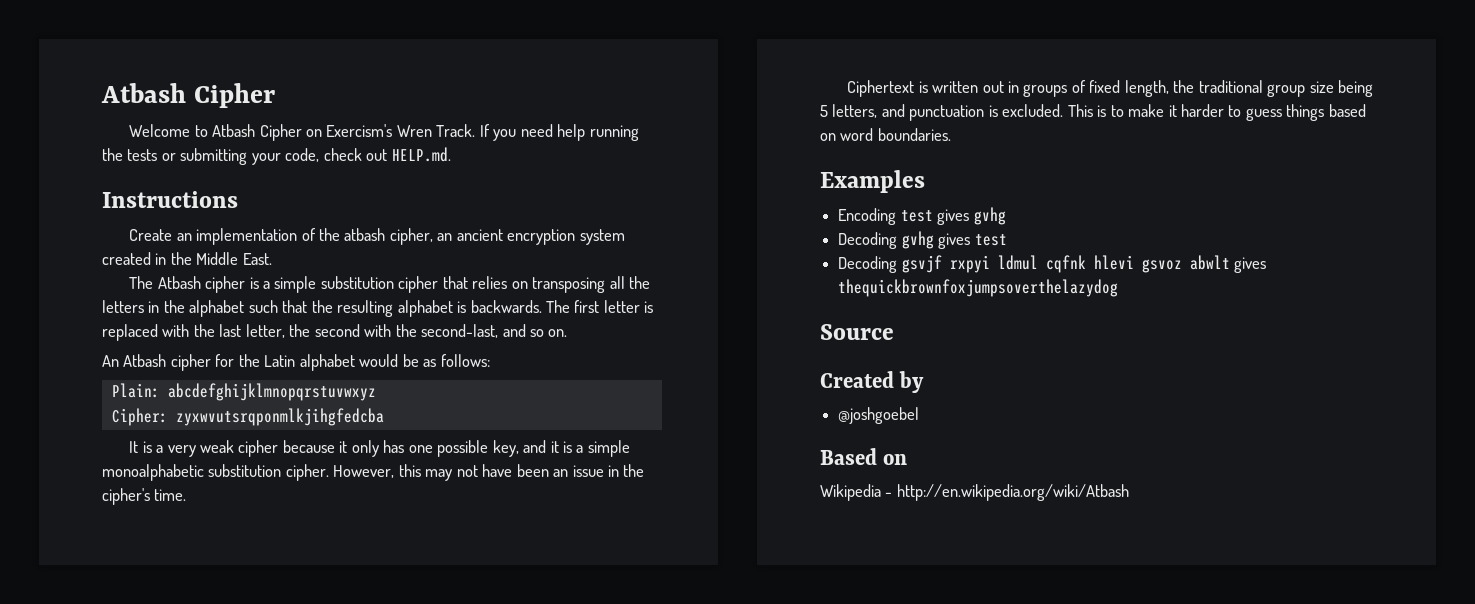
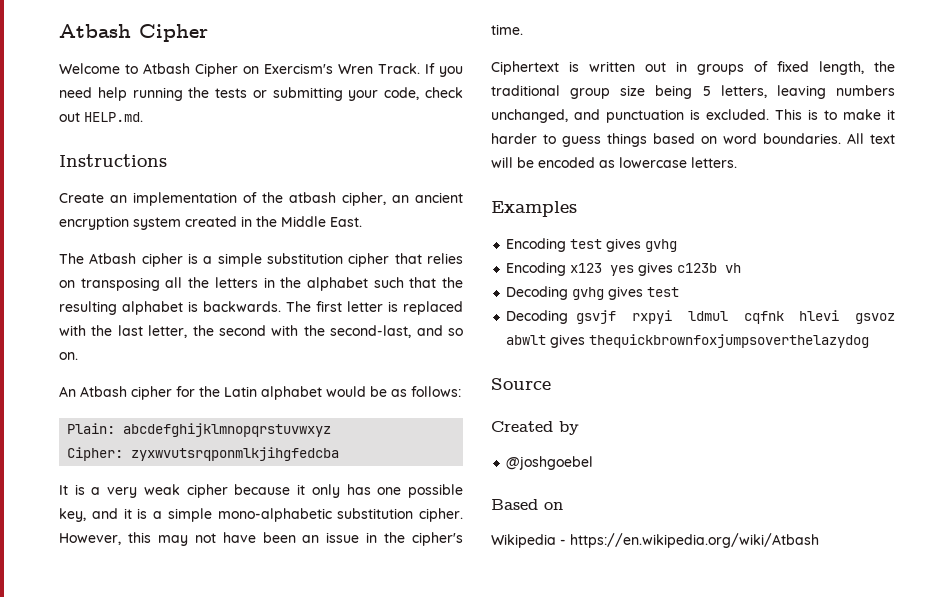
[102,464,204,481] monoalphabetic -> [217,508,332,522] mono-alphabetic
(878, 111) none -> [776,85,895,99] [491,109,568,123] leaving numbers unchanged,
(951, 134) none -> [847,133,895,144] [491,157,737,168] All text will be encoded as lowercase letters.
(1006, 216) none -> [506,262,742,276] // Encoding x123 yes gives c123b vh
[896,484,1129,501] http://en.wikipedia.org/wiki/Atbash -> [570,533,819,548] https://en.wikipedia.org/wiki/Atbash

